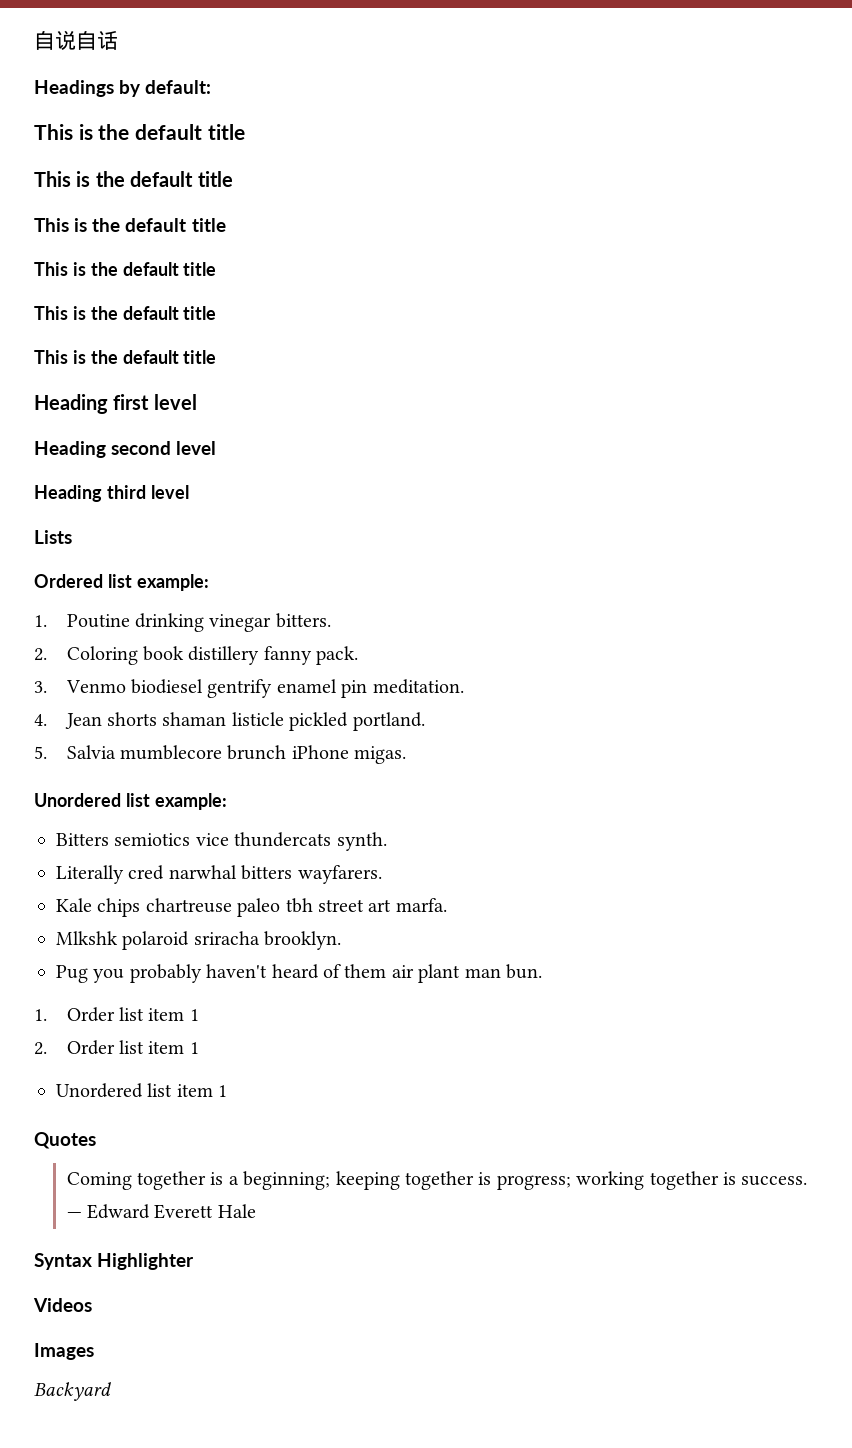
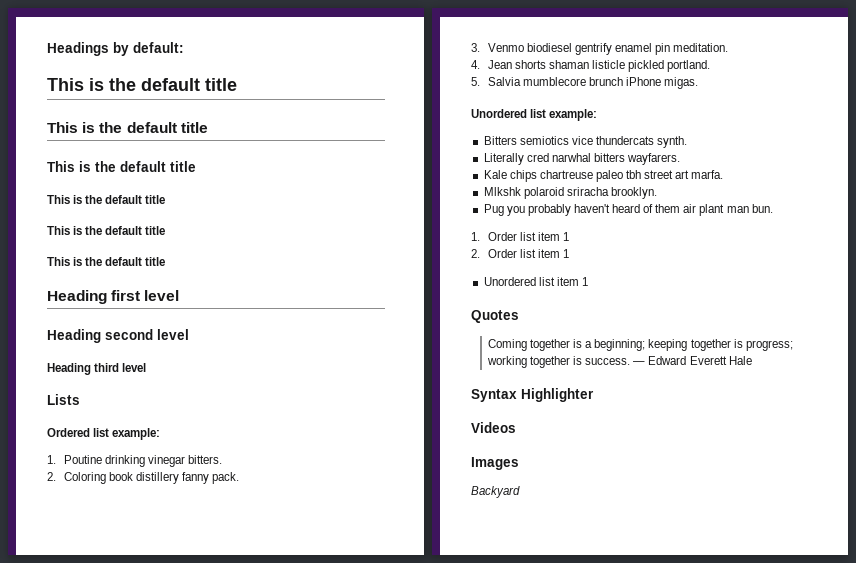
[34,30,118,50] 自说自话 // -> (47, 49) none

